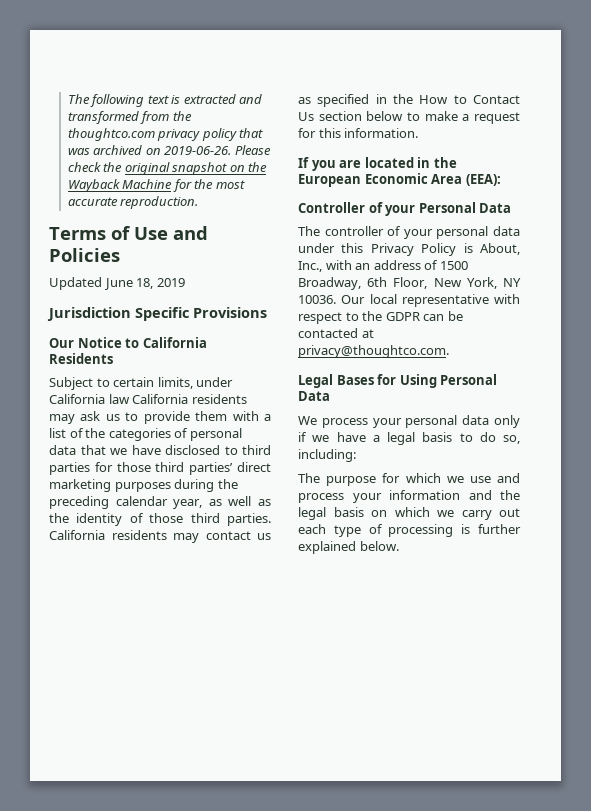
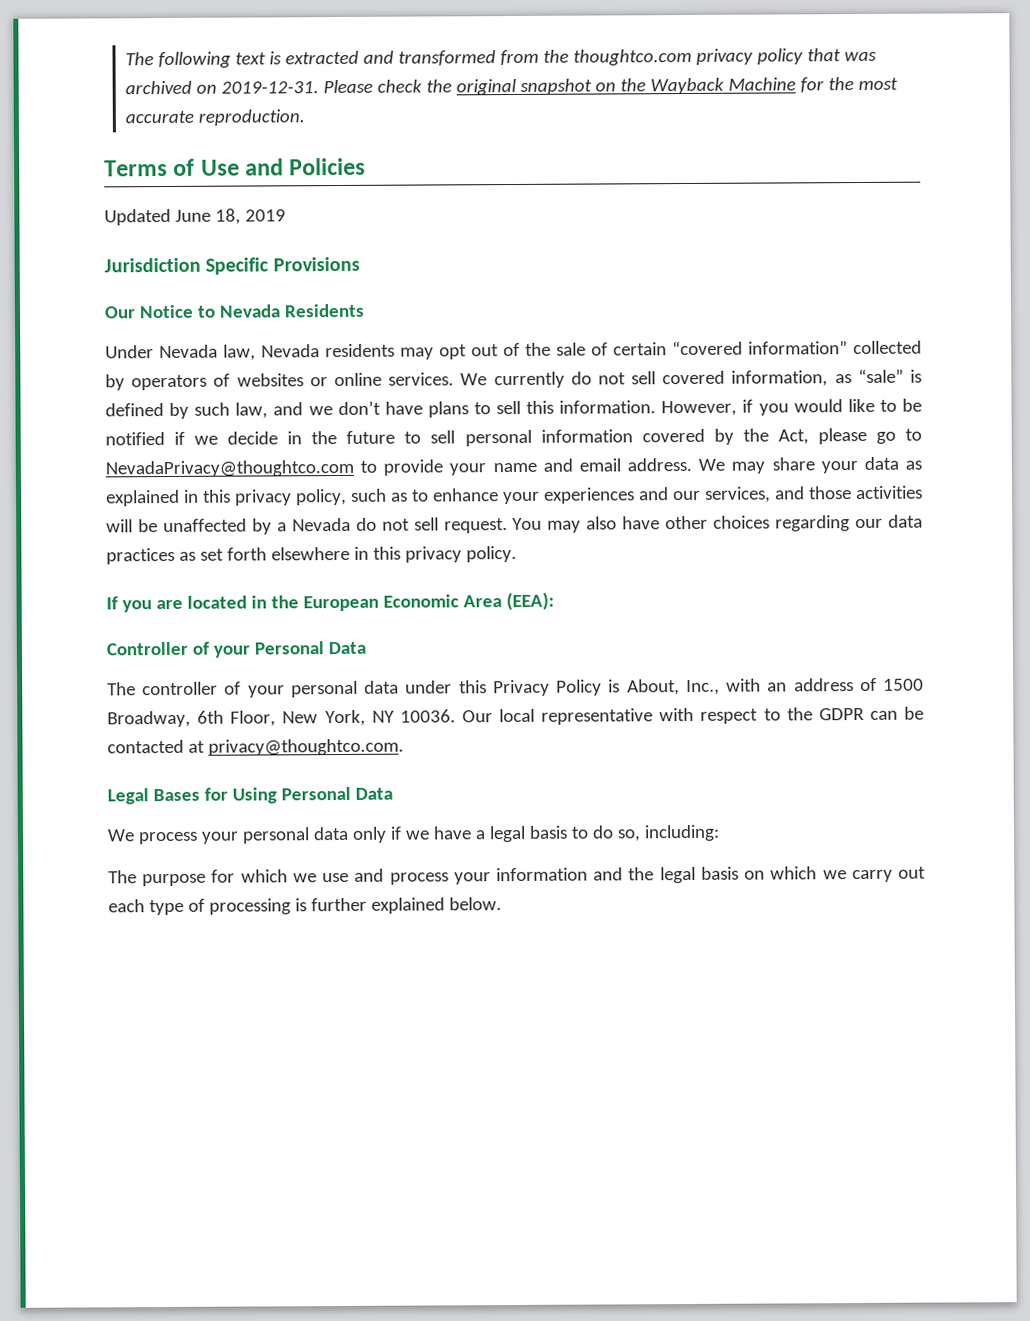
[164,146,232,155] 2019-06-26. -> [221,81,320,94] 2019-12-31.
[142,337,207,348] California -> [218,304,281,318] Nevada
[49,377,234,390] [49,394,247,404] [49,411,271,424] [49,428,242,441] [49,445,271,455] [49,462,271,475] [49,479,238,492] [49,496,271,509] [49,513,271,526] [49,530,271,543] [298,94,520,107] [298,111,520,124] [298,128,419,138] Subject to certain limits, under California law California residents may ask us to provide them with a list of the categories of personal data that we have disclosed to third parties for those third parties’ direct marketing purposes during the preceding calendar year, as well as the identity of those third parties. California residents may contact us as specified in the How to Contact Us section below to make a request for this information. -> [105,340,922,361] [105,368,922,391] [105,398,922,419] [105,427,922,447] [105,456,923,478] [106,485,923,507] [106,514,924,535] [106,545,517,565] Under Nevada law, Nevada residents may opt out of the sale of certain “covered information” collected by operators of websites or online services. We currently do not sell covered information, as “sale” is defined by such law, and we don’t have plans to sell this information. However, if you would like to be notified if we decide in the future to sell personal information covered by the Act, please go to NevadaPrivacy@thoughtco.com to provide your name and email address. We may share your data as explained in this privacy policy, such as to enhance your experiences and our services, and those activities will be unaffected by a Nevada do not sell request. You may also have other choices regarding our data practices as set forth elsewhere in this privacy policy.

